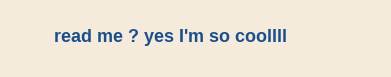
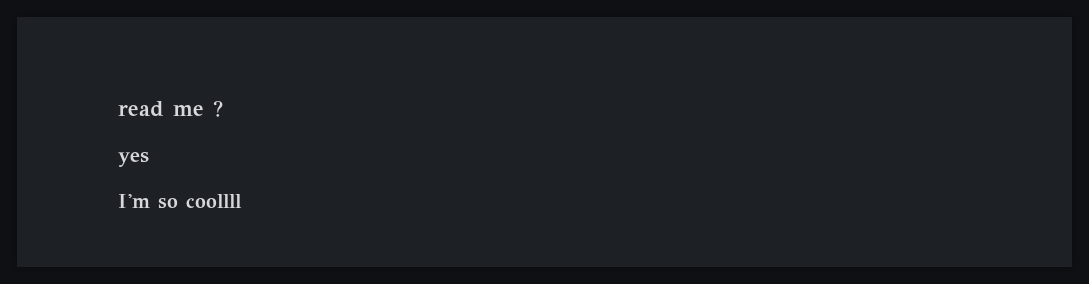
(139, 35) none -> (223, 108) //
(174, 39) none -> (149, 159) //

